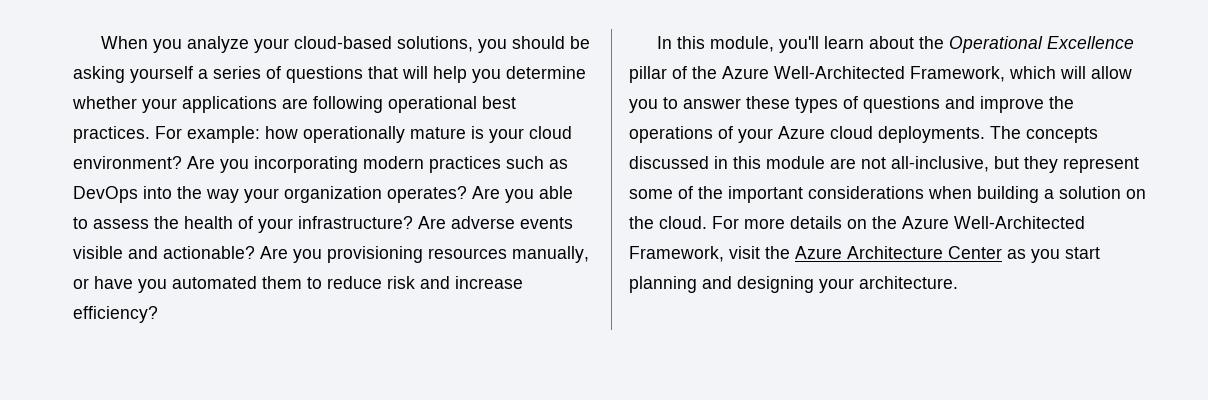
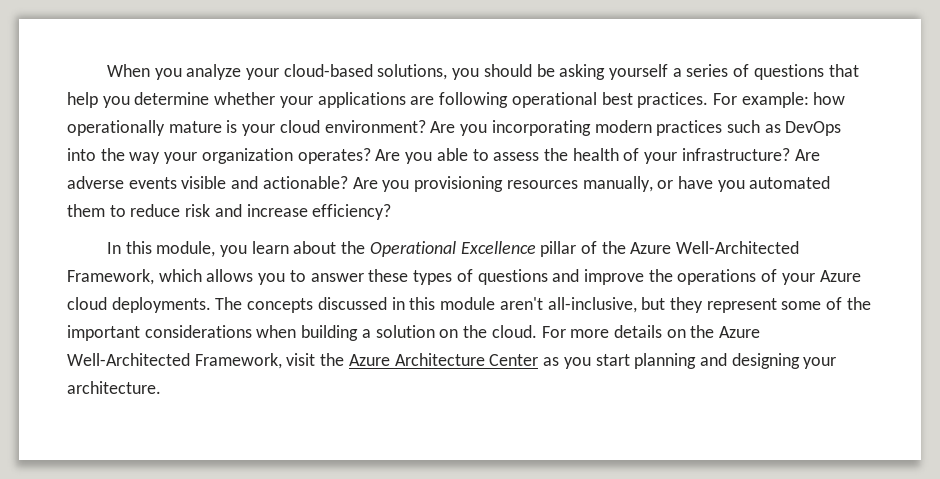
[402,66,428,79] will -> (859, 70) none
[778,36,819,53] you'll -> [219,245,247,257] you
[1060,66,1132,79] will allow -> [206,269,254,282] allows
[830,157,886,169] are not -> [499,297,543,310] aren't

